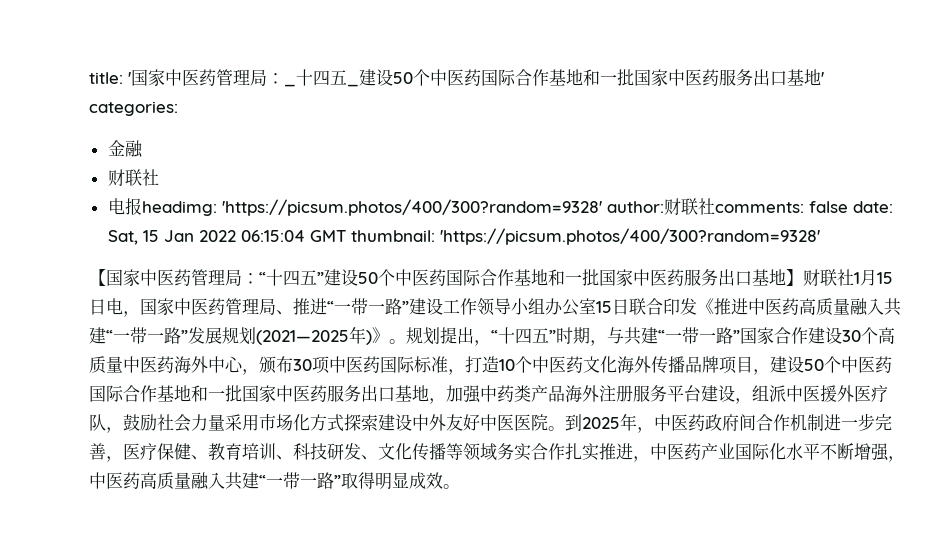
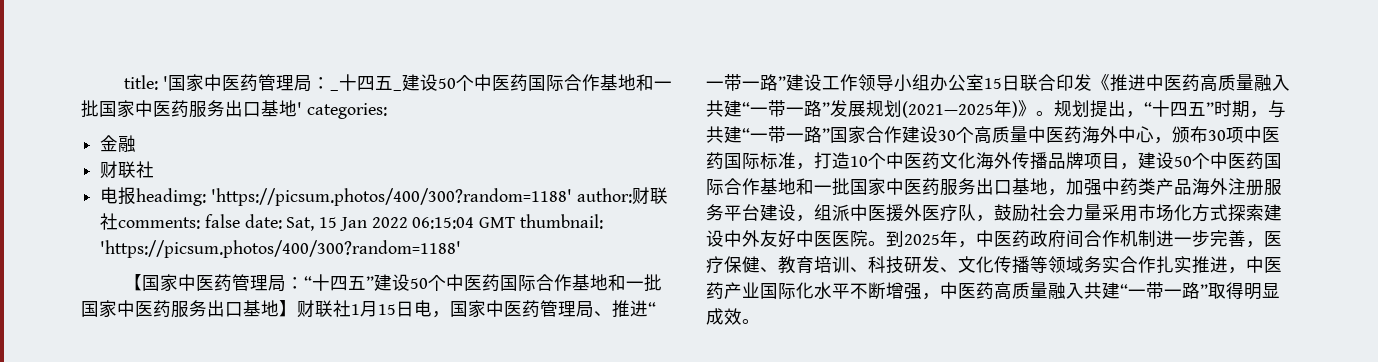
[221,199,602,216] 'https://picsum.photos/400/300?random=9328' -> [210,188,572,206] 'https://picsum.photos/400/300?random=1188'
[439,228,820,245] 'https://picsum.photos/400/300?random=9328' -> [100,240,462,258] 'https://picsum.photos/400/300?random=1188'

